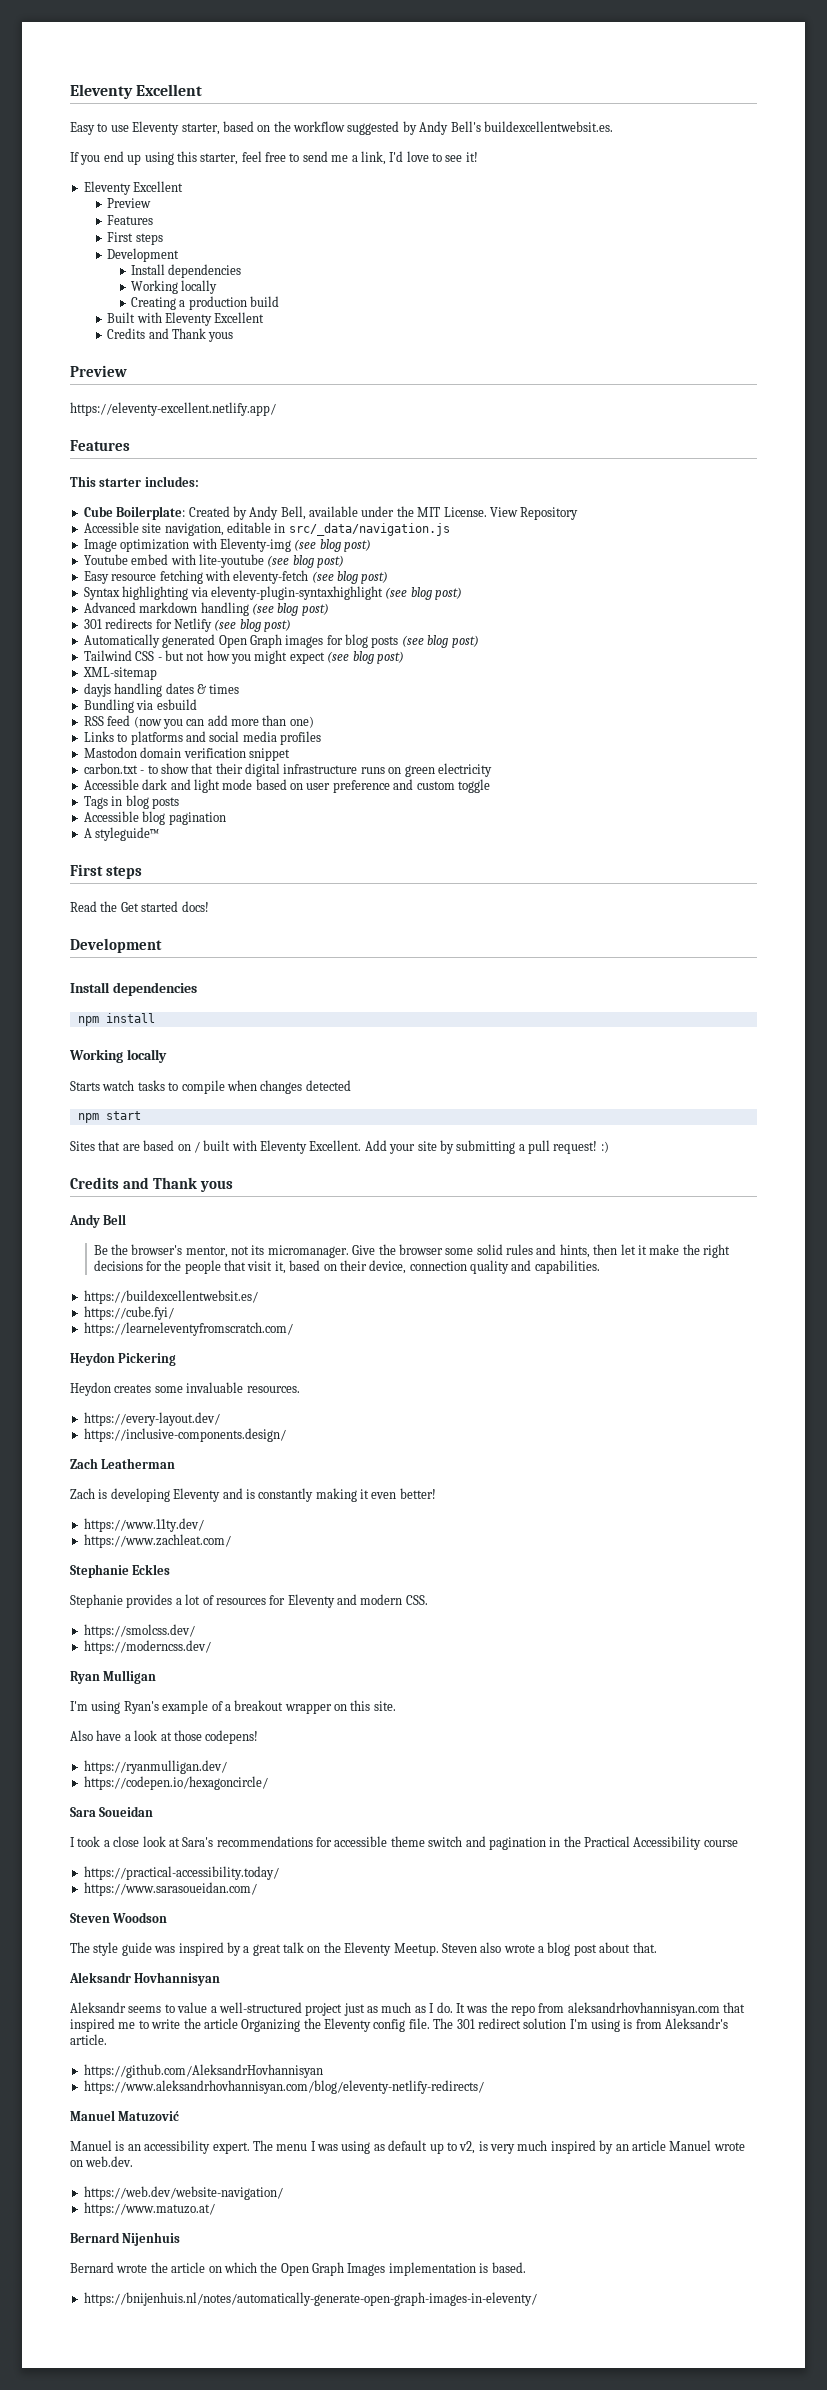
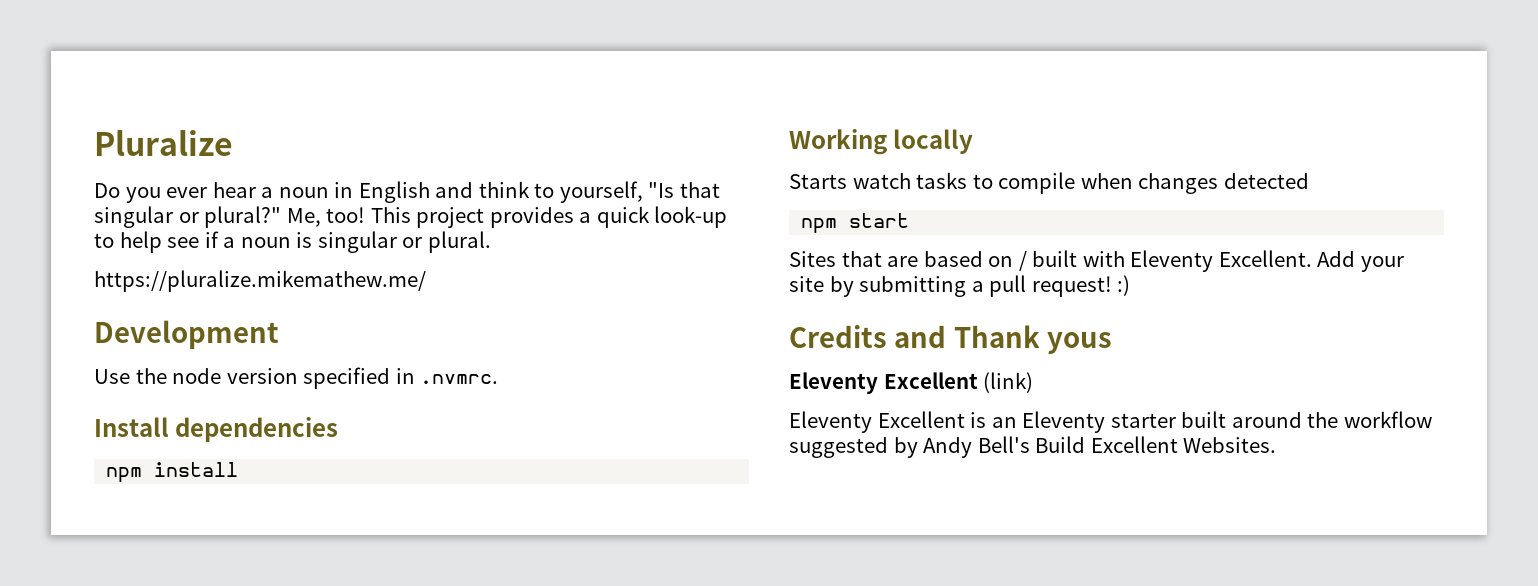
[70,84,203,99] [70,121,613,135] [70,151,478,165] [83,181,184,195] [107,198,152,208] [107,215,154,225] [107,232,163,245] [107,248,180,262] [130,264,242,278] [130,280,218,294] [130,296,279,310] [107,312,265,326] [107,328,234,342] [70,365,127,377] [70,402,276,416] [70,440,130,451] [70,476,199,487] [83,506,579,520] [83,522,450,536] [83,538,371,552] [83,554,344,568] [83,570,389,584] [83,586,462,600] [83,602,329,616] [83,618,291,632] [83,634,479,648] [83,650,404,664] [82,667,157,680] [83,683,240,697] [83,699,197,713] [83,715,314,729] [83,731,321,745] [83,747,290,761] [83,763,492,777] [83,779,490,793] [83,795,179,809] [83,811,226,825] [83,827,160,841] [70,864,142,879] [70,901,209,912] [70,938,162,953] Eleventy Excellent // Easy to use Eleventy starter, based on the workflow suggested by Andy Bell's buildexcellentwebsit.es. // If you end up using this starter, feel free to send me a link, I'd love to see it! // Eleventy Excellent // Preview // Features // First steps // Development // Install dependencies // Working locally // Creating a production build // Built with Eleventy Excellent // Credits and Thank yous // Preview // https://eleventy-excellent.netlify.app/ // Features // This starter includes: // Cube Boilerplate: Created by Andy Bell, available under the MIT License. View Repository // Accessible site navigation, editable in src/_data/navigation.js // Image optimization with Eleventy-img (see blog post) // Youtube embed with lite-youtube (see blog post) // Easy resource fetching with eleventy-fetch (see blog post) // Syntax highlighting via eleventy-plugin-syntaxhighlight (see blog post) // Advanced markdown handling (see blog post) // 301 redirects for Netlify (see blog post) // Automatically generated Open Graph images for blog posts (see blog post) // Tailwind CSS - but not how you might expect (see blog post) // XML-sitemap // dayjs handling dates & times // Bundling via esbuild // RSS feed (now you can add more than one) // Links to platforms and social media profiles // Mastodon domain verification snippet // carbon.txt - to show that their digital infrastructure runs on green electricity // Accessible dark and light mode based on user preference and custom toggle // Tags in blog posts // Accessible blog pagination // A styleguide™ // First steps // Read the Get started docs! // Development -> [94,130,233,156] [94,181,720,203] [94,206,728,228] [94,231,491,253] [94,270,426,292] [94,320,279,349] [94,367,499,389] Pluralize // Do you ever hear a noun in English and think to yourself, "Is that singular or plural?" Me, too! This project provides a quick look-up to help see if a noun is singular or plural. // https://pluralize.mikemathew.me/ // Development // Use the node version specified in .nvmrc.
[69,1214,127,1228] [93,1244,731,1258] [93,1260,600,1274] [83,1290,258,1304] [83,1306,174,1320] [83,1322,293,1336] [70,1352,177,1366] [70,1382,300,1396] [83,1412,220,1426] [83,1428,286,1442] [70,1458,176,1469] [70,1488,436,1502] [83,1518,204,1532] [83,1534,231,1548] [70,1564,171,1578] [70,1594,428,1608] [83,1624,195,1638] [83,1640,211,1654] [70,1670,157,1684] [70,1700,396,1714] [70,1730,259,1744] [83,1760,227,1774] [83,1776,268,1790] [70,1806,154,1817] [70,1836,738,1850] [83,1866,279,1880] [83,1882,257,1896] [70,1912,168,1923] [70,1942,657,1956] [69,1972,221,1986] [70,2002,746,2016] [70,2018,729,2032] [70,2034,107,2045] [83,2064,323,2078] [83,2080,484,2094] [70,2110,180,2121] [70,2140,745,2154] [70,2156,134,2167] [83,2186,283,2200] [83,2202,215,2216] [70,2232,181,2246] [70,2262,526,2276] [83,2292,537,2306] Andy Bell // Be the browser's mentor, not its micromanager. Give the browser some solid rules and hints, then let it make the right decisions for the people that visit it, based on their device, connection quality and capabilities. // https://buildexcellentwebsit.es/ // https://cube.fyi/ // https://learneleventyfromscratch.com/ // Heydon Pickering // Heydon creates some invaluable resources. // https://every-layout.dev/ // https://inclusive-components.design/ // Zach Leatherman // Zach is developing Eleventy and is constantly making it even better! // https://www.11ty.dev/ // https://www.zachleat.com/ // Stephanie Eckles // Stephanie provides a lot of resources for Eleventy and modern CSS. // https://smolcss.dev/ // https://moderncss.dev/ // Ryan Mulligan // I'm using Ryan's example of a breakout wrapper on this site. // Also have a look at those codepens! // https://ryanmulligan.dev/ // https://codepen.io/hexagoncircle/ // Sara Soueidan // I took a close look at Sara's recommendations for accessible theme switch and pagination in the Practical Accessibility course // https://practical-accessibility.today/ // https://www.sarasoueidan.com/ // Steven Woodson // The style guide was inspired by a great talk on the Eleventy Meetup. Steven also wrote a blog post about that. // Aleksandr Hovhannisyan // Aleksandr seems to value a well-structured project just as much as I do. It was the repo from aleksandrhovhannisyan.com that inspired me to write the article Organizing the Eleventy config file. The 301 redirect solution I'm using is from Aleksandr's article. // https://github.com/AleksandrHovhannisyan // https://www.aleksandrhovhannisyan.com/blog/eleventy-netlify-redirects/ // Manuel Matuzović // Manuel is an accessibility expert. The menu I was using as default up to v2, is very much inspired by an article Manuel wrote on web.dev. // https://web.dev/website-navigation/ // https://www.matuzo.at/ // Bernard Nijenhuis // Bernard wrote the article on which the Open Graph Images implementation is based. // https://bnijenhuis.nl/notes/automatically-generate-open-graph-images-in-eleventy/ -> [789,372,1034,394] [789,411,1432,433] [789,436,1277,458] Eleventy Excellent (link) // Eleventy Excellent is an Eleventy starter built around the workflow suggested by Andy Bell's Build Excellent Websites.

